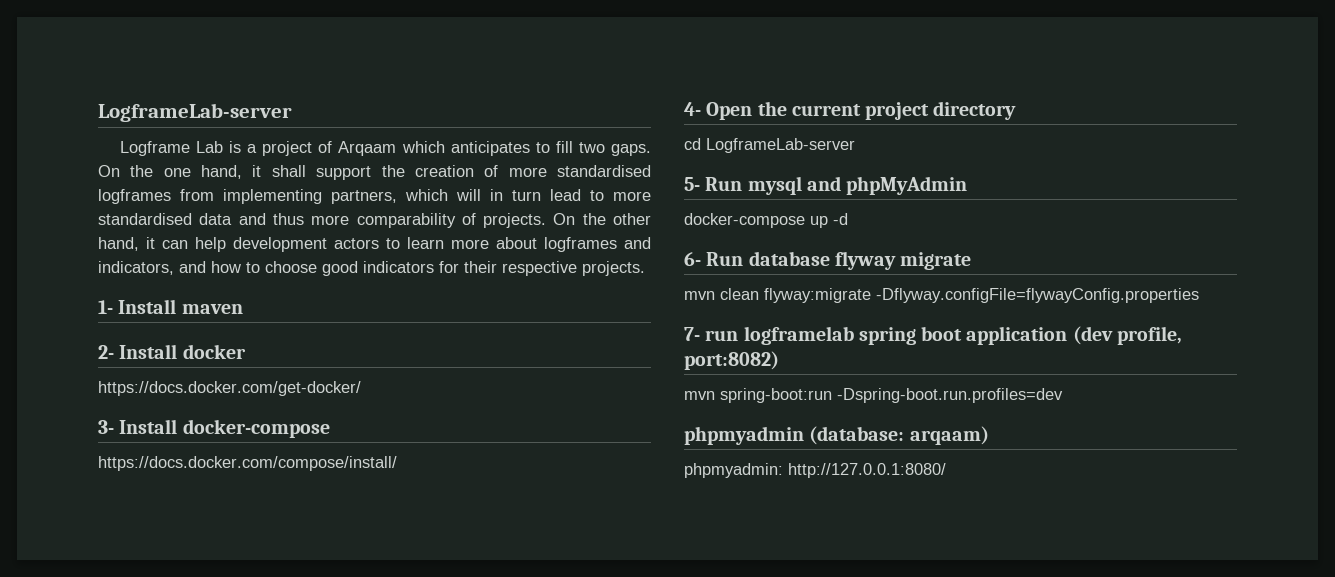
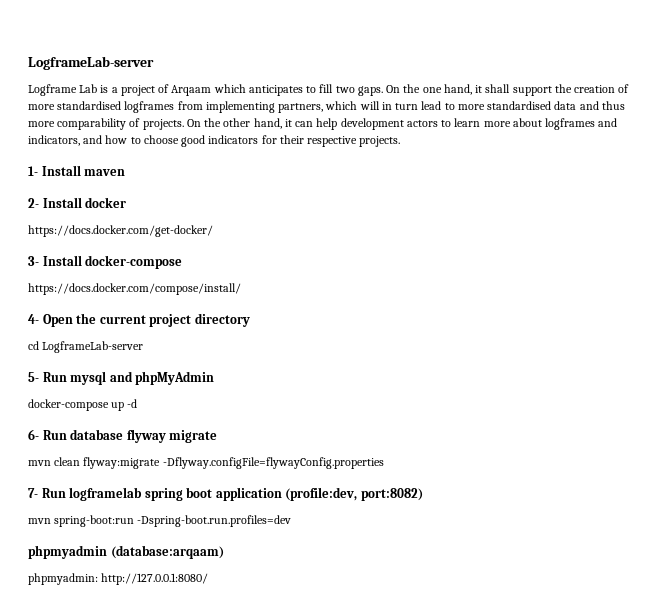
[705,330,739,341] run -> [41,488,66,498] Run
[1072,326,1182,345] (dev profile, -> [285,487,358,501] (profile:dev,
[809,426,989,445] (database: arqaam) -> [110,545,224,559] (database:arqaam)

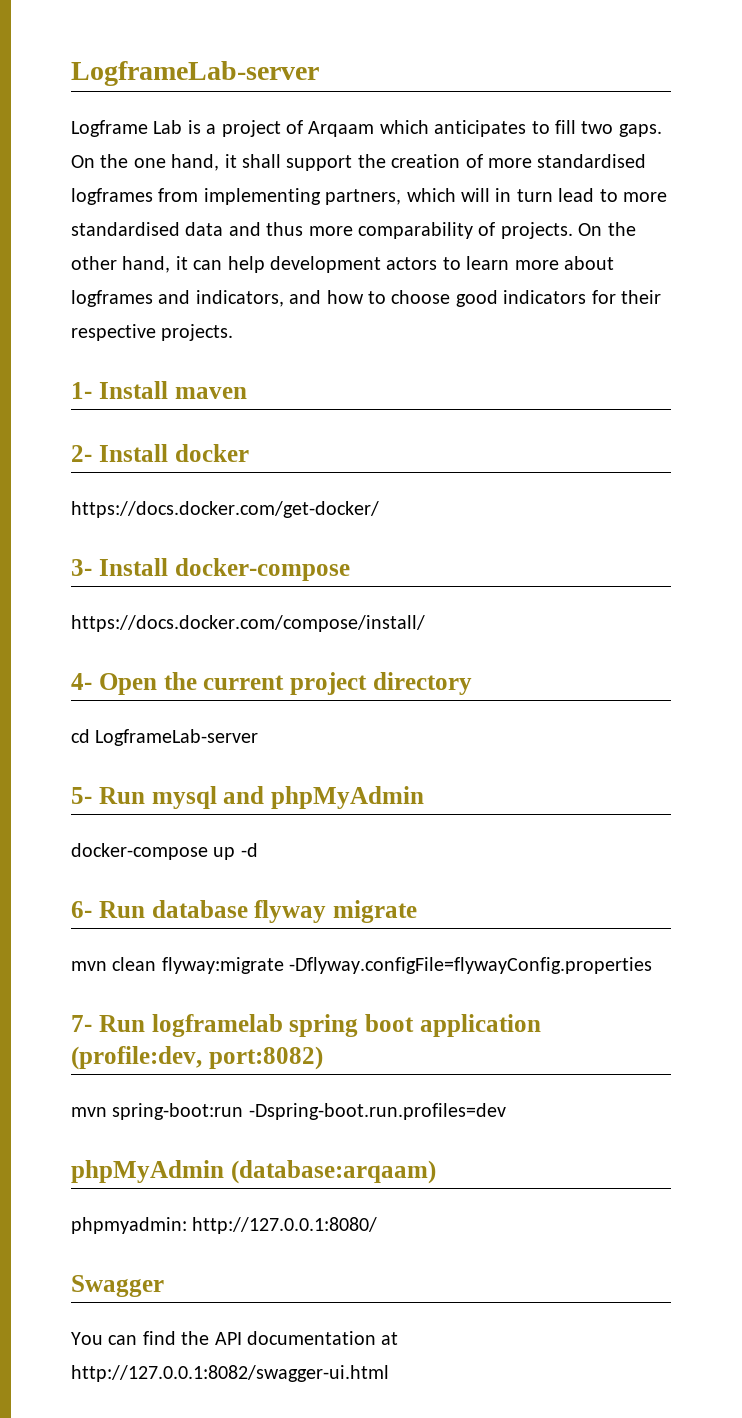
[28,545,107,559] phpmyadmin -> [71,1160,224,1183] phpMyAdmin
(209, 579) none -> [71,1275,164,1297] [71,1331,399,1345] [71,1365,389,1382] // Swagger // You can find the API documentation at http://127.0.0.1:8082/swagger-ui.html

